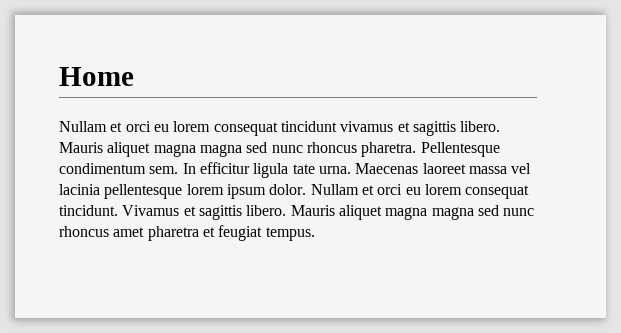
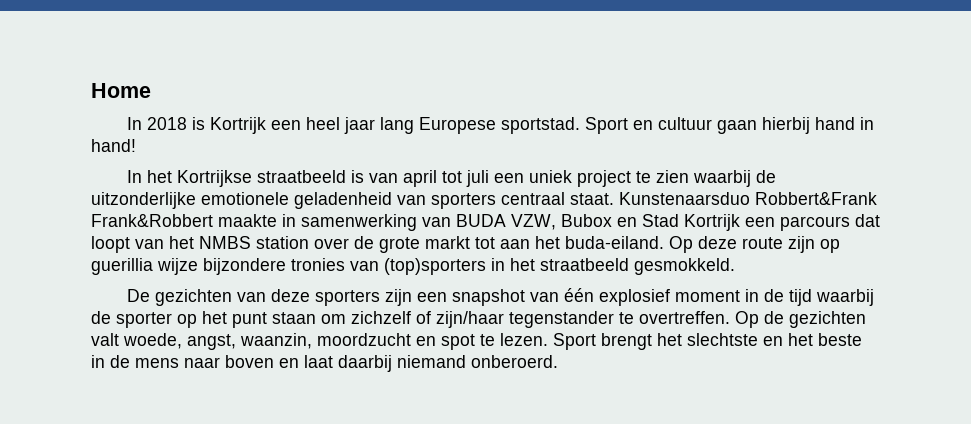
[59,121,501,136] [59,142,500,157] [59,162,532,178] [59,184,530,199] [59,205,535,220] [59,225,315,241] Nullam et orci eu lorem consequat tincidunt vivamus et sagittis libero. Mauris aliquet magna magna sed nunc rhoncus pharetra. Pellentesque condimentum sem. In efficitur ligula tate urna. Maecenas laoreet massa vel lacinia pellentesque lorem ipsum dolor. Nullam et orci eu lorem consequat tincidunt. Vivamus et sagittis libero. Mauris aliquet magna magna sed nunc rhoncus amet pharetra et feugiat tempus. -> [127,117,875,134] [91,139,136,152] [127,170,777,187] [91,192,877,209] [91,214,880,231] [91,236,840,253] [91,258,735,275] [127,288,875,306] [91,311,866,328] [91,333,862,350] [91,355,558,372] In 2018 is Kortrijk een heel jaar lang Europese sportstad. Sport en cultuur gaan hierbij hand in hand! // In het Kortrijkse straatbeeld is van april tot juli een uniek project te zien waarbij de uitzonderlijke emotionele geladenheid van sporters centraal staat. Kunstenaarsduo Robbert&Frank Frank&Robbert maakte in samenwerking van BUDA VZW, Bubox en Stad Kortrijk een parcours dat loopt van het NMBS station over de grote markt tot aan het buda-eiland. Op deze route zijn op guerillia wijze bijzondere tronies van (top)sporters in het straatbeeld gesmokkeld. // De gezichten van deze sporters zijn een snapshot van één explosief moment in de tijd waarbij de sporter op het punt staan om zichzelf of zijn/haar tegenstander te overtreffen. Op de gezichten valt woede, angst, waanzin, moordzucht en spot te lezen. Sport brengt het slechtste en het beste in de mens naar boven en laat daarbij niemand onberoerd.

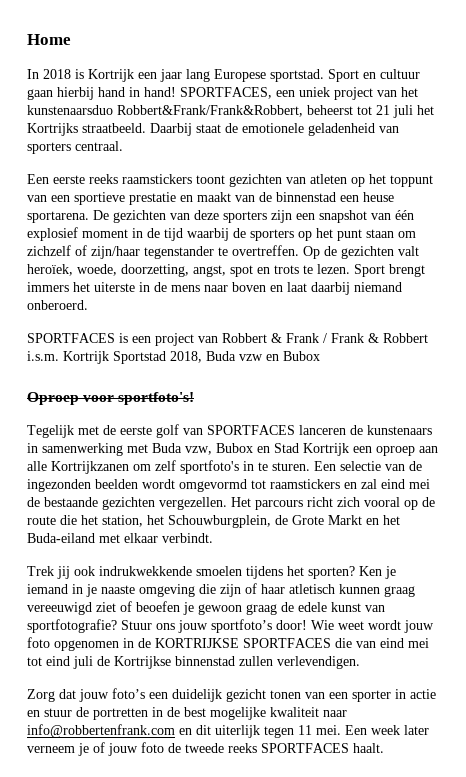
[306,117,341,130] heel -> (157, 75) none
[127,170,777,187] [91,192,877,209] [91,214,880,231] [91,236,840,253] [91,258,735,275] // In het Kortrijkse straatbeeld is van april tot juli een uniek project te zien waarbij de uitzonderlijke emotionele geladenheid van sporters centraal staat. Kunstenaarsduo Robbert&Frank Frank&Robbert maakte in samenwerking van BUDA VZW, Bubox en Stad Kortrijk een parcours dat loopt van het NMBS station over de grote markt tot aan het buda-eiland. Op deze route zijn op guerillia wijze bijzondere tronies van (top)sporters in het straatbeeld gesmokkeld. // -> [180,87,418,100] [27,105,434,118] [27,123,399,136] [27,141,123,154] [27,174,433,187] [27,192,394,205] [27,211,89,223] SPORTFACES, een uniek project van het kunstenaarsduo Robbert&Frank/Frank&Robbert, beheerst tot 21 juli het Kortrijks straatbeeld. Daarbij staat de emotionele geladenheid van sporters centraal. // Een eerste reeks raamstickers toont gezichten van atleten op het toppunt van een sportieve prestatie en maakt van de binnenstad een heuse sportarena.
[116,312,172,328] sporter -> [250,229,294,241] sporters
[123,333,862,350] woede, angst, waanzin, moordzucht en spot te lezen. Sport brengt het slechtste en het beste -> [27,264,425,277] [27,282,135,292] heroïek, woede, doorzetting, angst, spot en trots te lezen. Sport brengt immers het uiterste
(558, 361) none -> [27,333,428,346] [27,351,320,364] [27,392,195,405] [27,424,432,438] [27,443,438,456] [27,460,422,474] [27,479,430,492] [27,497,435,510] [27,515,400,528] [27,533,213,543] [27,566,396,579] [27,583,415,597] [27,601,385,615] [27,619,434,633] [27,637,429,651] [27,656,360,669] [27,688,436,702] [27,707,347,720] [27,724,429,738] [27,742,384,756] // SPORTFACES is een project van Robbert & Frank / Frank & Robbert i.s.m. Kortrijk Sportstad 2018, Buda vzw en Bubox // Oproep voor sportfoto's! // Tegelijk met de eerste golf van SPORTFACES lanceren de kunstenaars in samenwerking met Buda vzw, Bubox en Stad Kortrijk een oproep aan alle Kortrijkzanen om zelf sportfoto's in te sturen. Een selectie van de ingezonden beelden wordt omgevormd tot raamstickers en zal eind mei de bestaande gezichten vergezellen. Het parcours richt zich vooral op de route die het station, het Schouwburgplein, de Grote Markt en het Buda-eiland met elkaar verbindt. // Trek jij ook indrukwekkende smoelen tijdens het sporten? Ken je iemand in je naaste omgeving die zijn of haar atletisch kunnen graag vereeuwigd ziet of beoefen je gewoon graag de edele kunst van sportfotografie? Stuur ons jouw sportfoto’s door! Wie weet wordt jouw foto opgenomen in de KORTRIJKSE SPORTFACES die van eind mei tot eind juli de Kortrijkse binnenstad zullen verlevendigen. // Zorg dat jouw foto’s een duidelijk gezicht tonen van een sporter in actie en stuur de portretten in de best mogelijke kwaliteit naar info@robbertenfrank.com en dit uiterlijk tegen 11 mei. Een week later verneem je of jouw foto de tweede reeks SPORTFACES haalt.

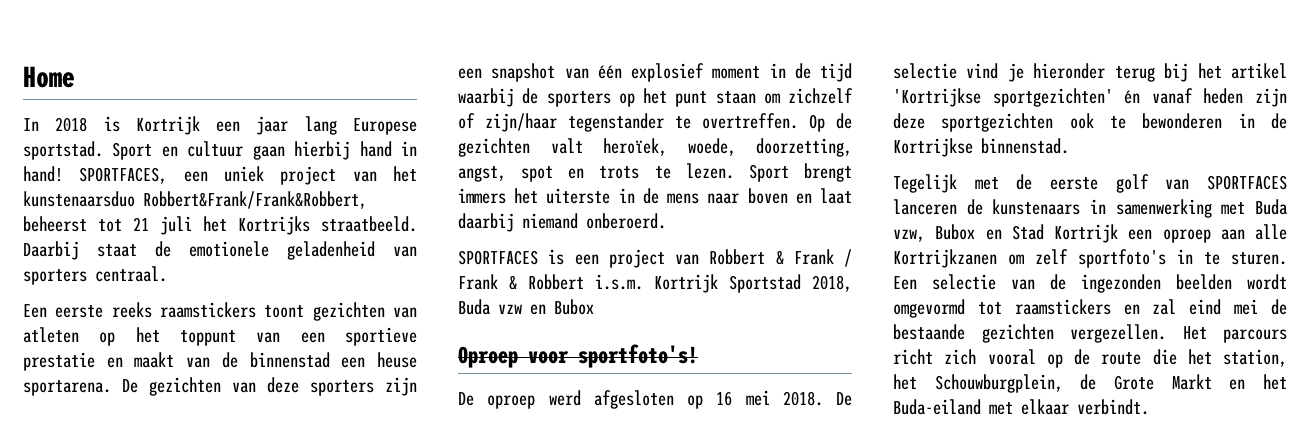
(195, 398) none -> [458,390,852,409] [893,63,1287,82] [893,88,1287,107] [893,113,1287,132] [893,138,1069,157] // De oproep werd afgesloten op 16 mei 2018. De selectie vind je hieronder terug bij het artikel 'Kortrijkse sportgezichten' én vanaf heden zijn deze sportgezichten ook te bewonderen in de Kortrijkse binnenstad.
[27,566,396,579] [27,583,415,597] [27,601,385,615] [27,619,434,633] [27,637,429,651] [27,656,360,669] [27,688,436,702] [27,707,347,720] [27,724,429,738] [27,742,384,756] // Trek jij ook indrukwekkende smoelen tijdens het sporten? Ken je iemand in je naaste omgeving die zijn of haar atletisch kunnen graag vereeuwigd ziet of beoefen je gewoon graag de edele kunst van sportfotografie? Stuur ons jouw sportfoto’s door! Wie weet wordt jouw foto opgenomen in de KORTRIJKSE SPORTFACES die van eind mei tot eind juli de Kortrijkse binnenstad zullen verlevendigen. // Zorg dat jouw foto’s een duidelijk gezicht tonen van een sporter in actie en stuur de portretten in de best mogelijke kwaliteit naar info@robbertenfrank.com en dit uiterlijk tegen 11 mei. Een week later verneem je of jouw foto de tweede reeks SPORTFACES haalt. -> (1149, 407) none

